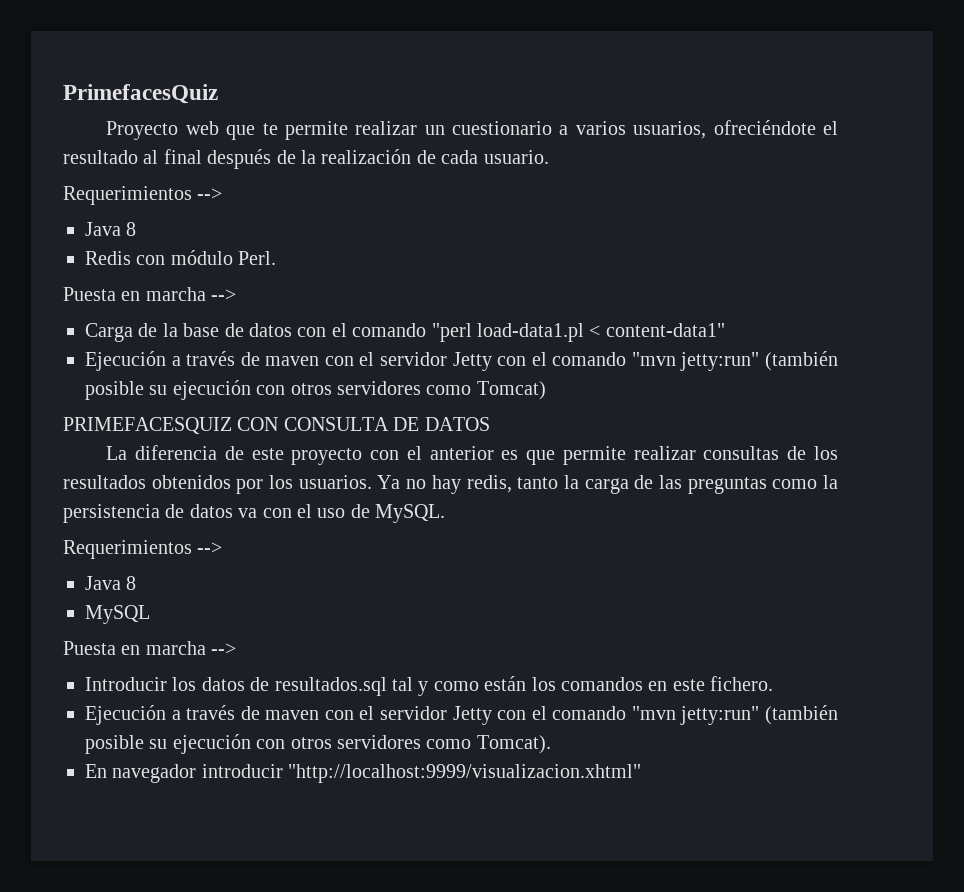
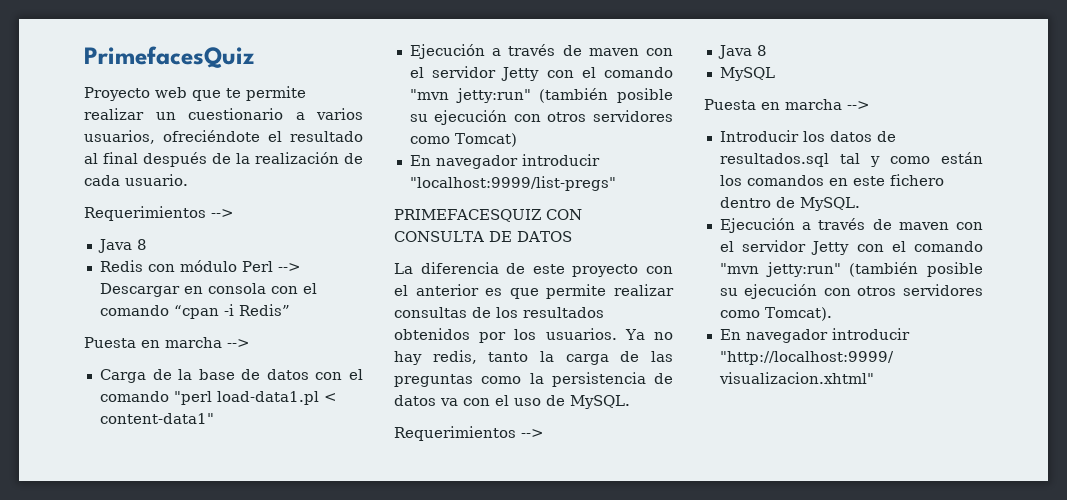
[238,251,277,265] Perl. -> [241,261,301,272] [99,283,317,297] [99,304,290,319] Perl --> Descargar en consola con el comando “cpan -i Redis”
(546, 390) none -> [409,154,600,169] [409,176,616,191] // En navegador introducir "localhost:9999/list-pregs"
[710,676,774,691] fichero. -> [889,174,944,186] [719,197,860,211] fichero dentro de MySQL.

